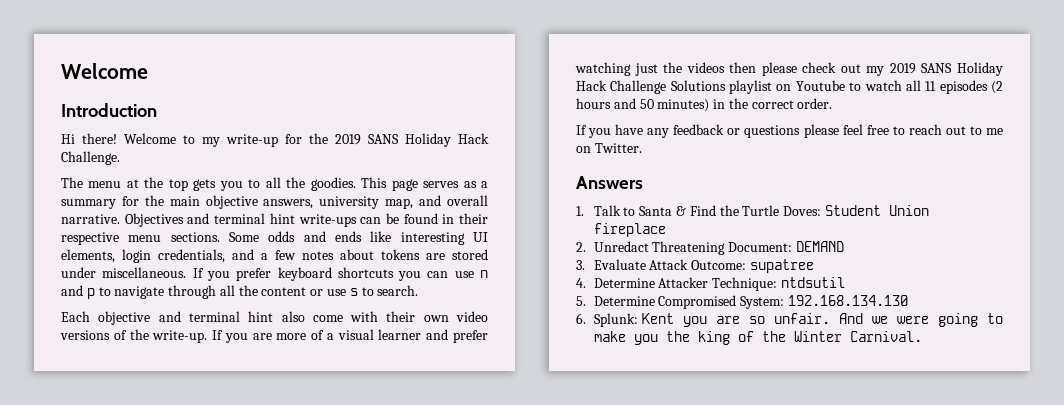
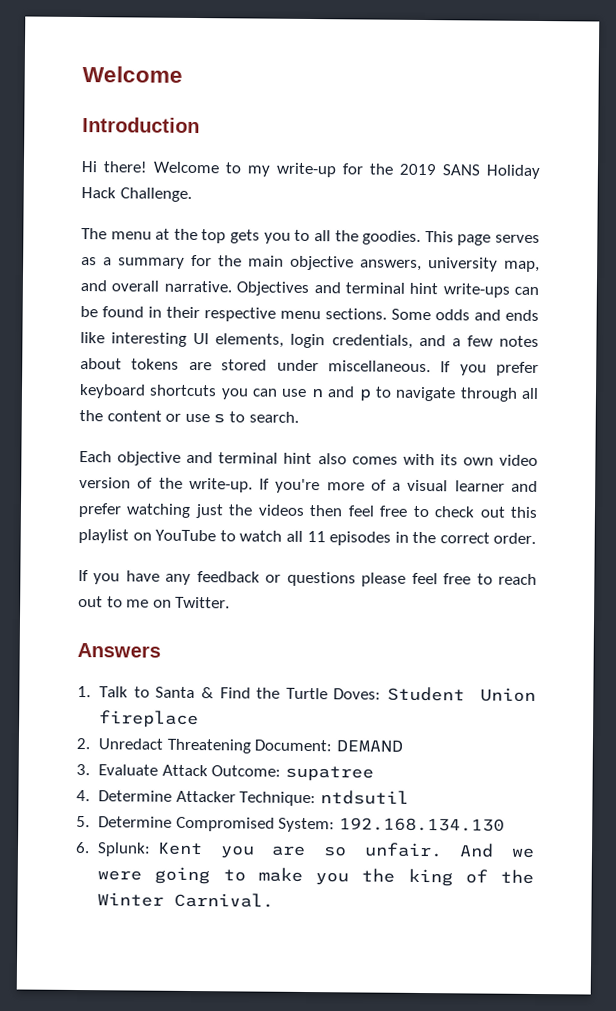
[312,311,416,322] come with their -> [351,453,458,466] comes with its
[60,330,110,340] versions -> [79,477,131,489] version
[224,333,272,343] you are -> [275,478,321,494] you're
[761,62,1003,76] [576,80,726,94] please check out my 2019 SANS Holiday Hack Challenge Solutions -> [347,505,537,518] feel free to check out this
[795,80,845,91] Youtube -> [155,529,217,542] YouTube
[991,81,1003,94] [576,98,710,112] (2 hours and 50 minutes) -> (392, 538) none

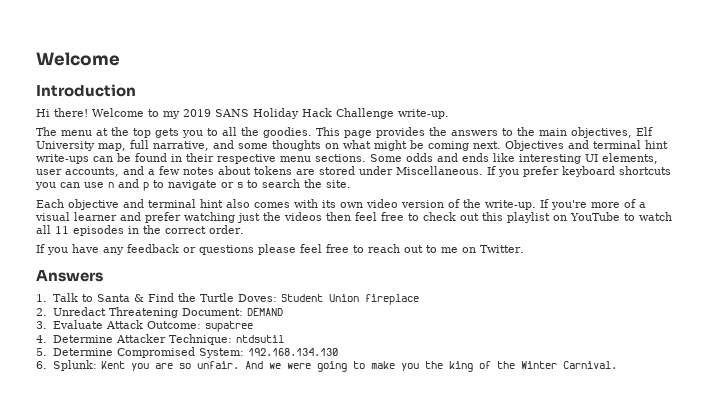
[276,162,393,178] write-up for the -> (180, 115) none
[119,187,192,202] Challenge. -> [336,108,449,119] Challenge write-up.
[495,234,541,244] [81,254,540,273] [80,280,232,293] serves as a summary for the main objective answers, university map, and overall narrative. -> [376,127,653,138] [36,140,501,151] provides the answers to the main objectives, Elf University map, full narrative, and some thoughts on what might be coming next.
[290,333,413,349] login credentials, -> [36,167,119,177] user accounts,
[327,360,431,373] miscellaneous. -> [396,166,483,175] Miscellaneous.
[459,387,540,402] [79,410,299,424] through all the content or use s to search. -> [221,179,351,188] or s to search the site.

